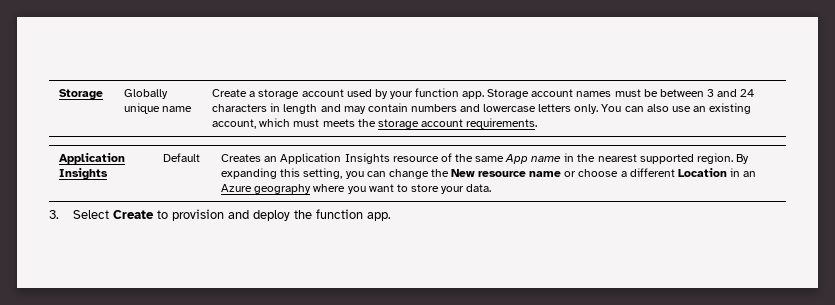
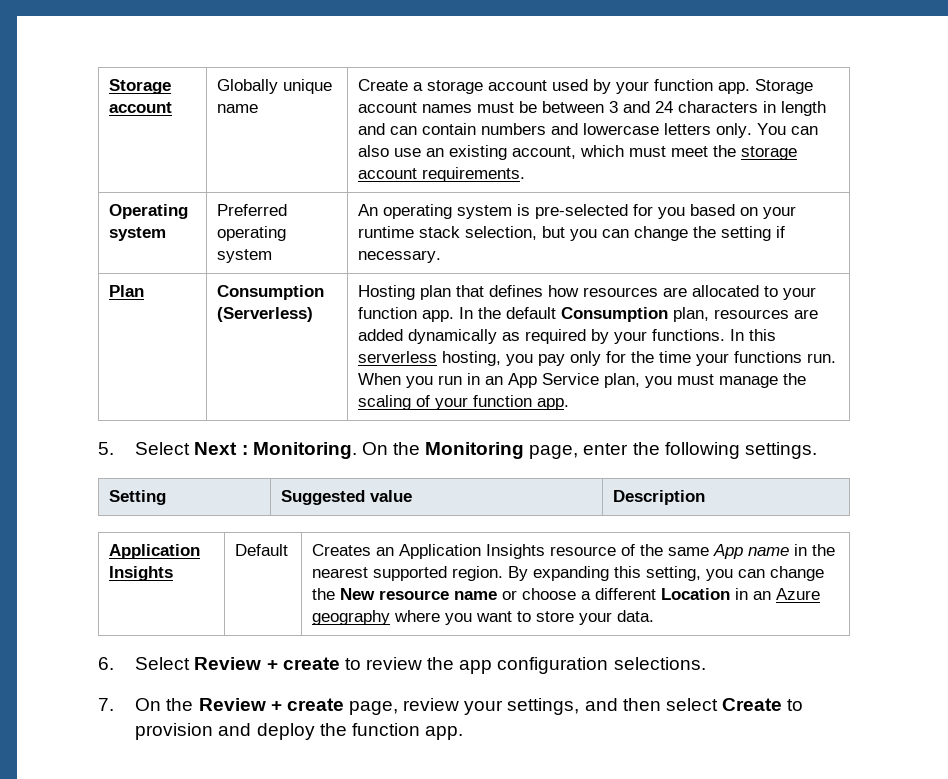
[59,89,104,100] Storage -> [109,79,172,94] [109,102,173,113] Storage account
[343,106,366,114] may -> [390,126,418,135] can
[322,119,355,127] meets -> [671,146,709,157] meet
(538, 123) none -> [109,204,189,219] [109,227,167,241] [217,204,288,216] [217,226,287,241] [217,249,273,263] [358,204,797,219] [358,226,786,241] [358,250,442,263] [109,285,145,297] [217,285,325,300] [217,307,314,322] [358,285,817,300] [358,307,819,322] [358,329,777,344] [358,351,837,366] [358,373,807,388] [358,395,570,410] [98,442,817,459] [109,490,167,505] [281,490,413,505] [613,490,706,505] // Operating system | Preferred operating system | An operating system is pre-selected for you based on your runtime stack selection, but you can change the setting if necessary. // Plan | Consumption (Serverless) | Hosting plan that defines how resources are allocated to your function app. In the default Consumption plan, resources are added dynamically as required by your functions. In this serverless hosting, you pay only for the time your functions run. When you run in an App Service plan, you must manage the scaling of your function app. // 5. Select Next : Monitoring. On the Monitoring page, enter the following settings. // Setting | Suggested value | Description
[49,210,109,219] 3. Select -> [98,657,706,674] [98,698,718,715] 6. Select Review + create to review the app configuration selections. // 7. On the Review + create page, review your settings, and then select

